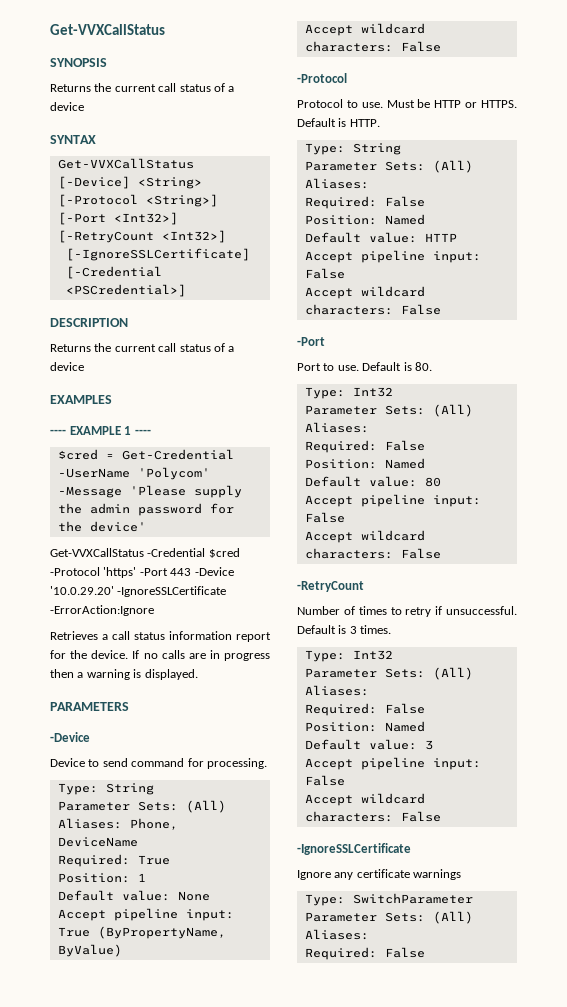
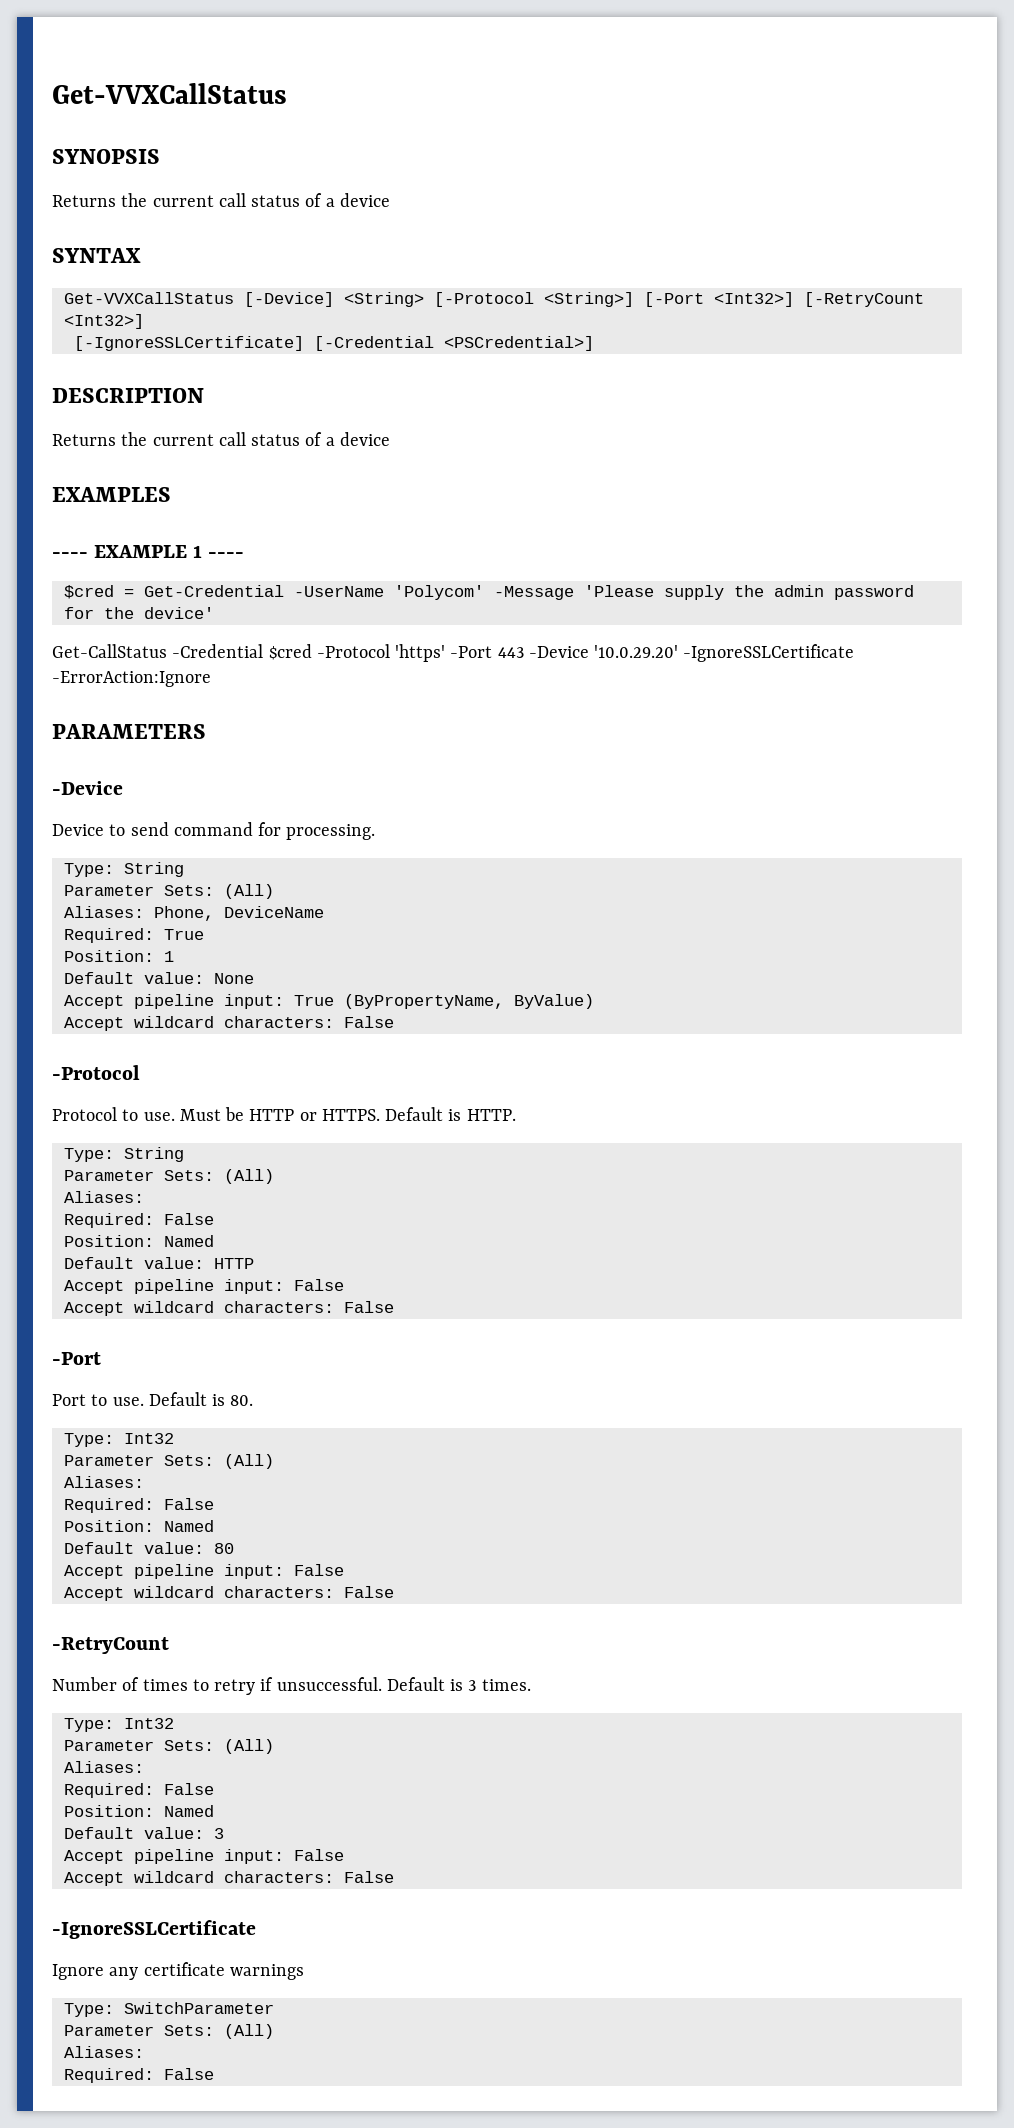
[50,548,144,557] Get-VVXCallStatus -> [52,644,167,658] Get-CallStatus
[50,631,271,642] [50,650,270,661] [50,669,198,680] // Retrieves a call status information report for the device. If no calls are in progress then a warning is displayed. -> (211, 679) none

